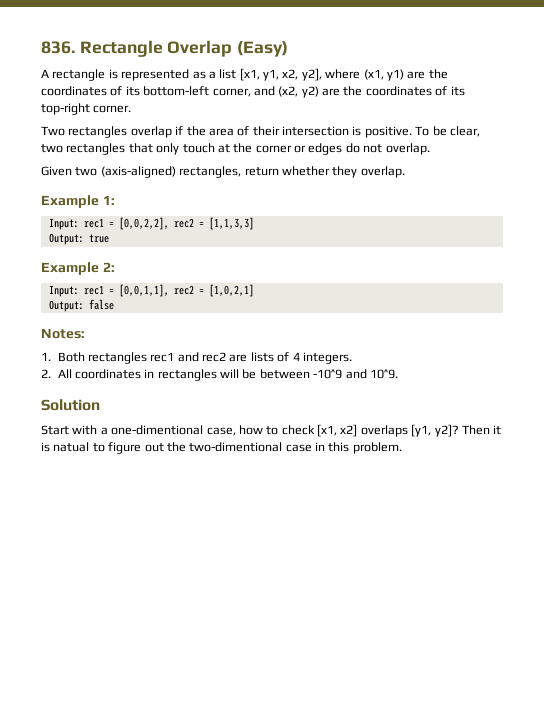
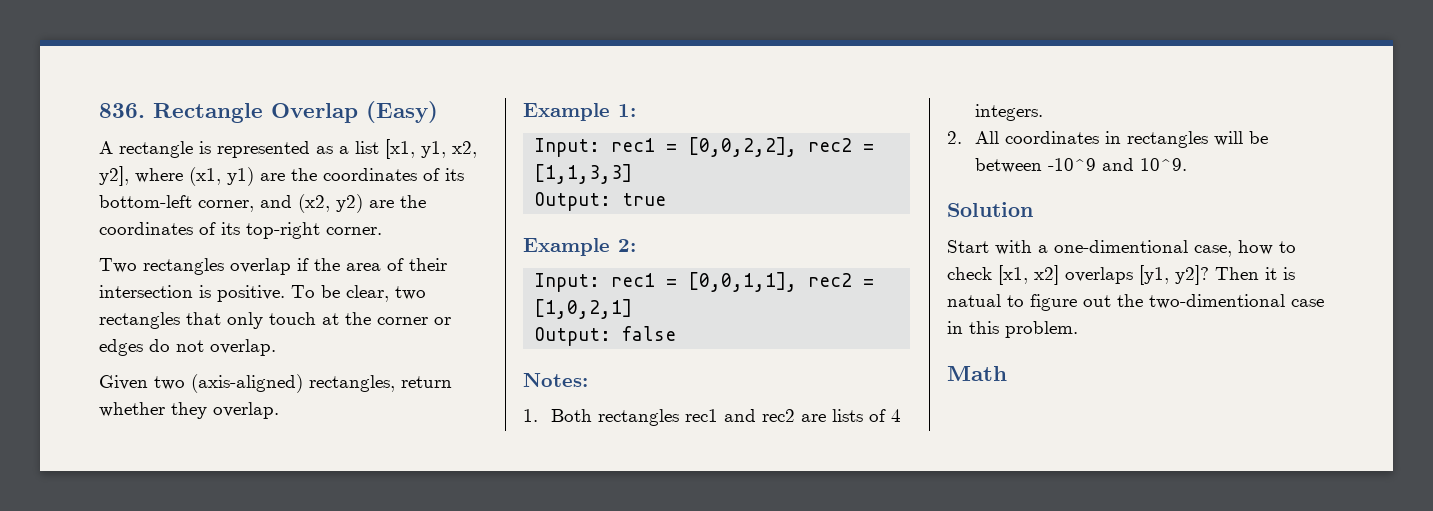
(402, 448) none -> [947,366,1007,381] // Math

